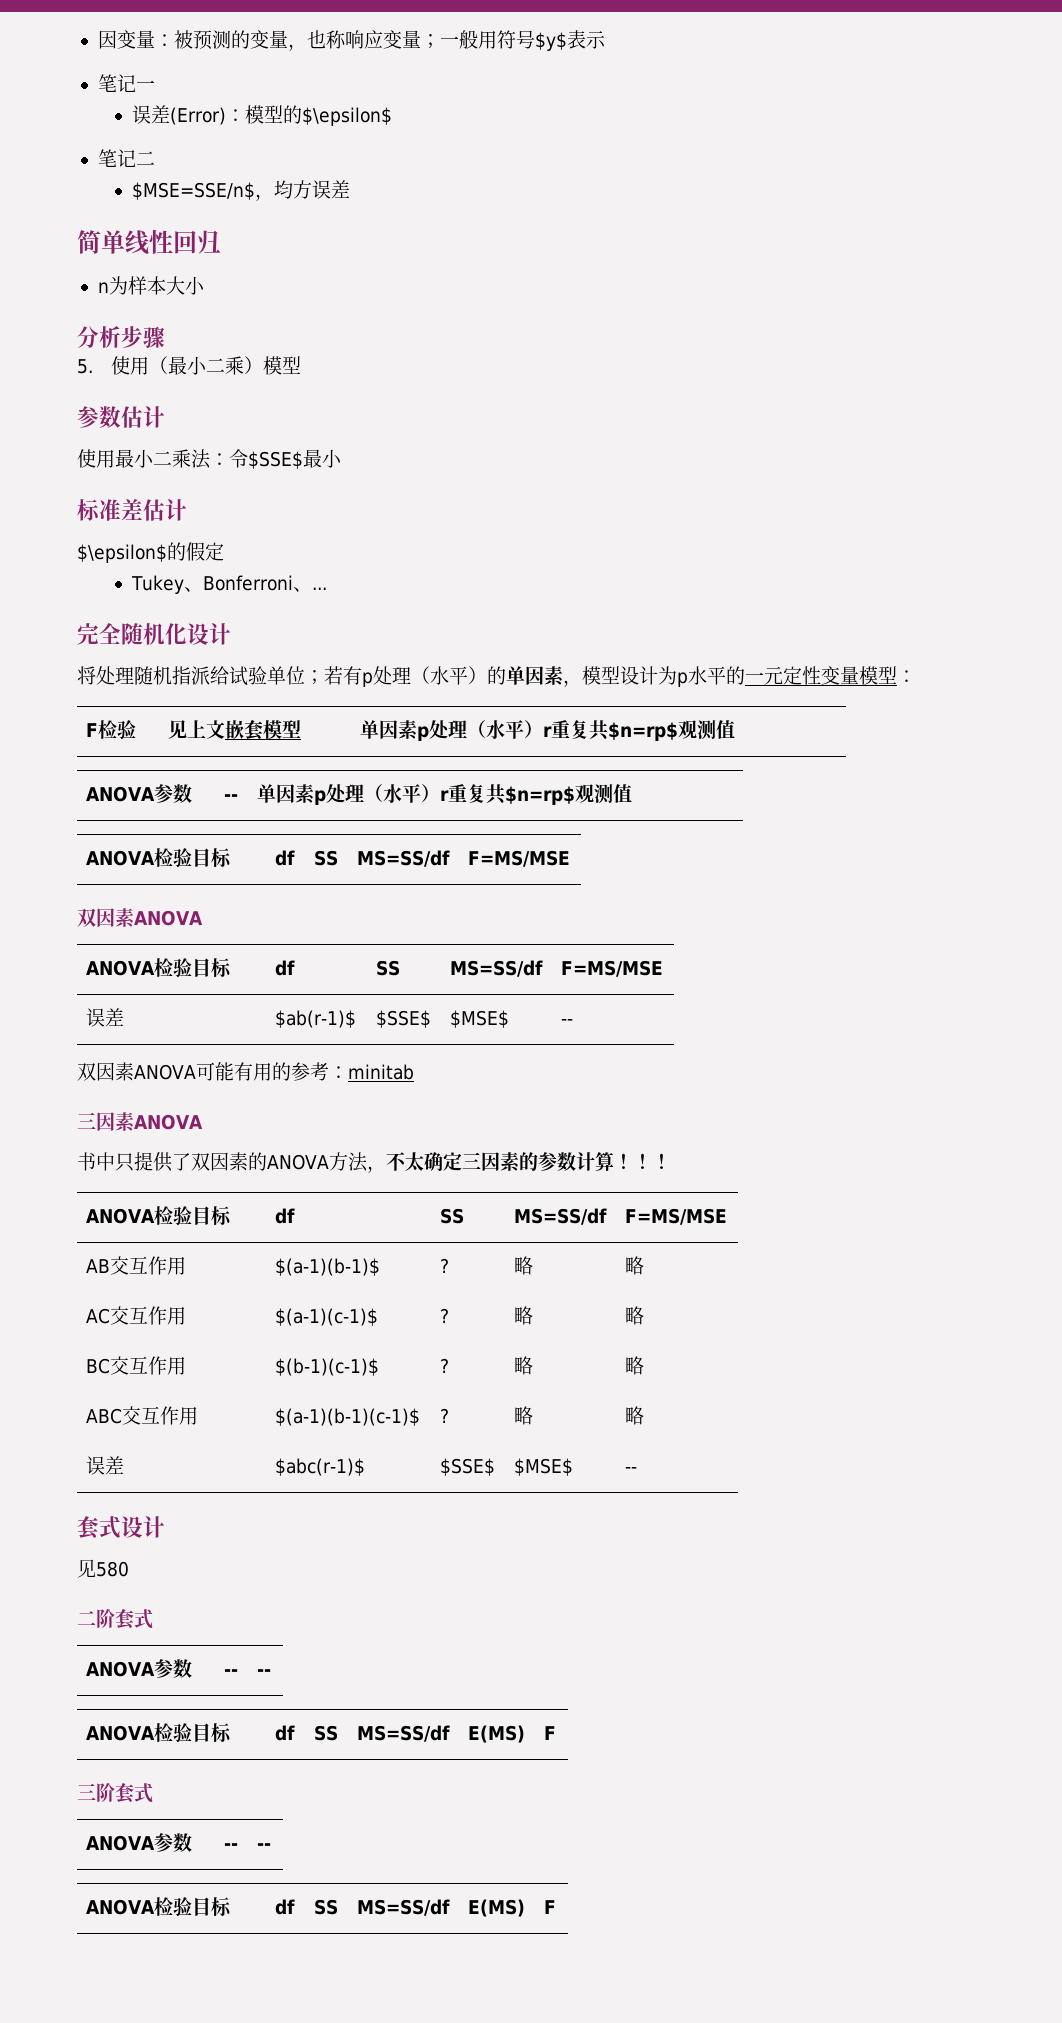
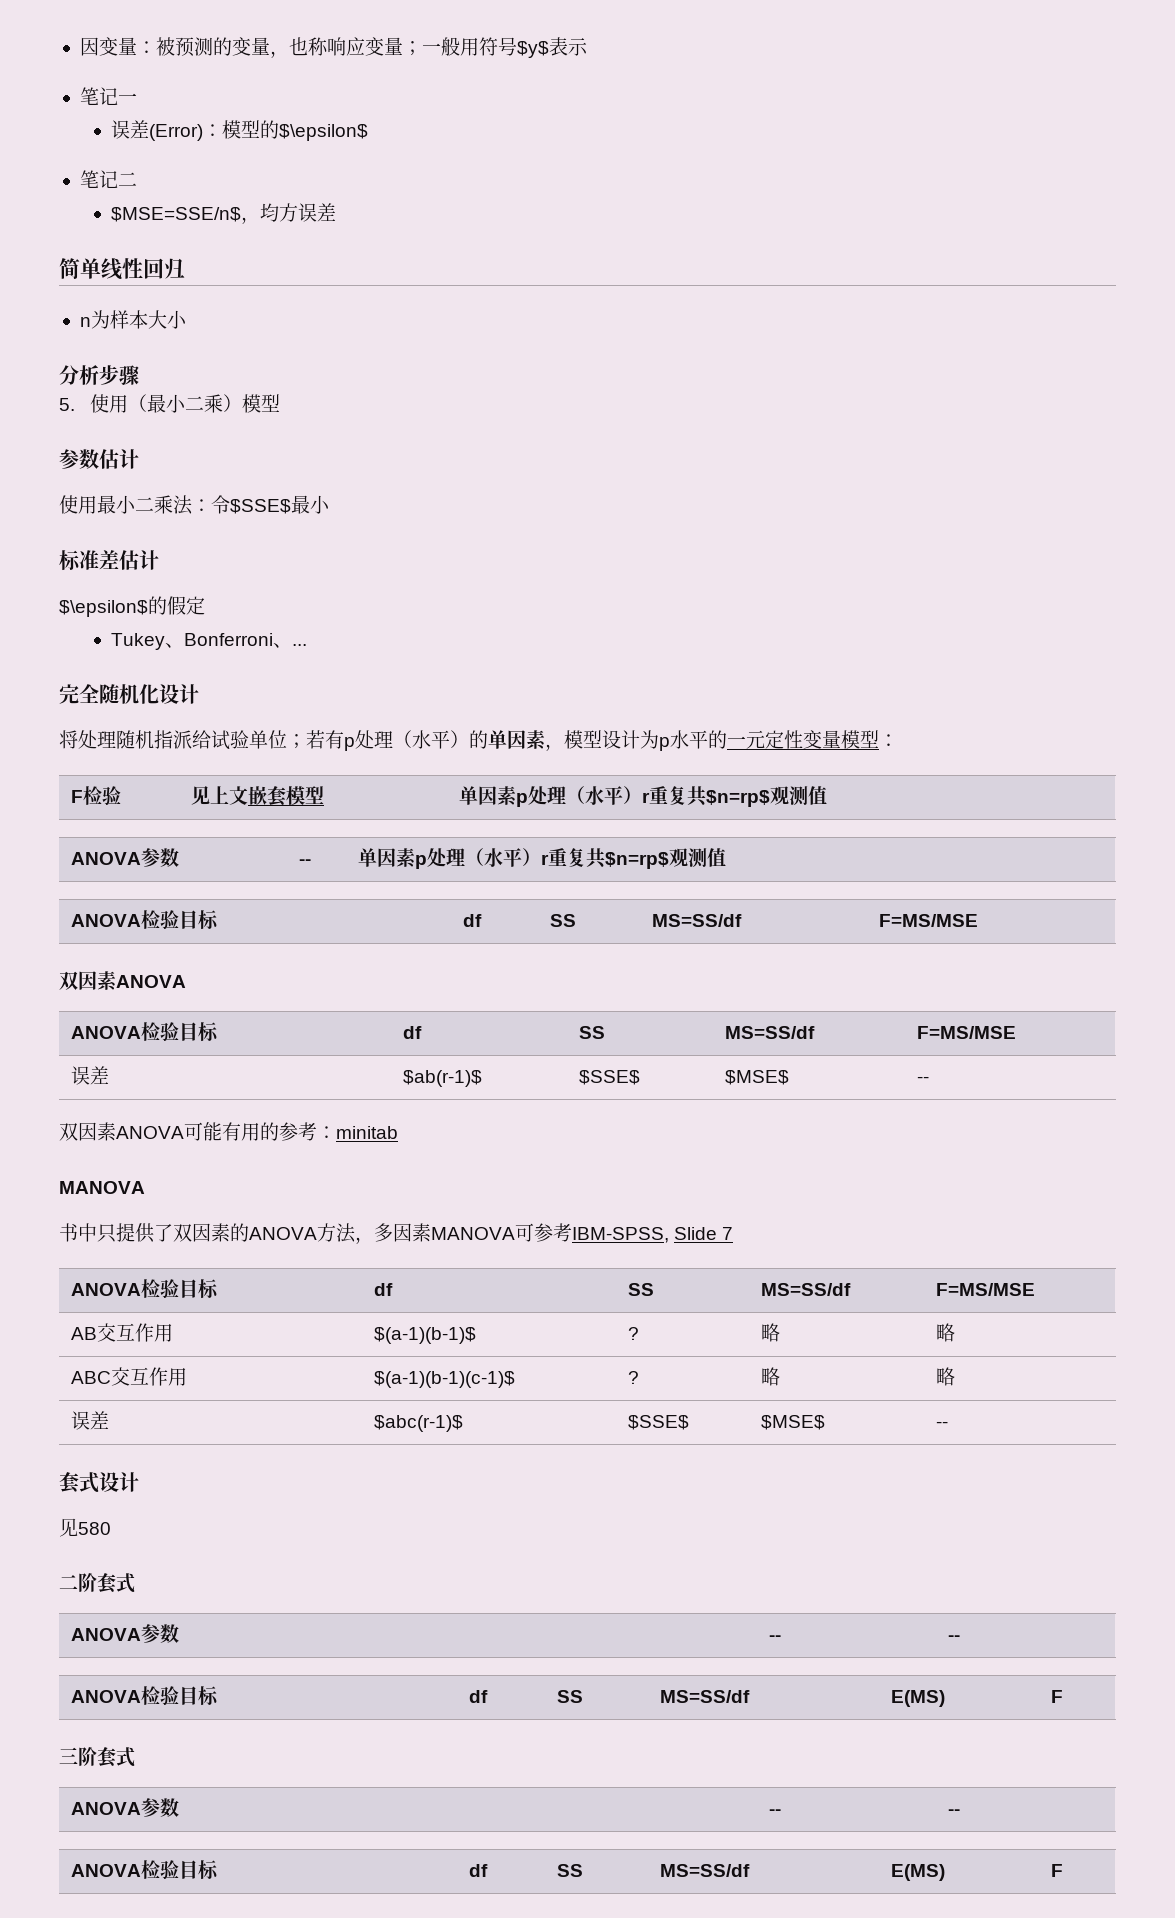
[77,1112,203,1132] 三因素ANOVA -> [59,1181,145,1194] MANOVA
[385,1152,671,1172] 不太确定三因素的参数计算！！！ -> [374,1223,734,1243] 多因素MANOVA可参考IBM-SPSS, Slide 7
[86,1306,187,1325] [275,1308,379,1326] [440,1308,450,1323] [514,1306,534,1325] [625,1306,645,1325] [86,1356,187,1375] [275,1358,380,1376] [440,1358,450,1373] [514,1356,534,1375] [625,1356,645,1375] // AC交互作用 | $(a-1)(c-1)$ | ? | 略 | 略 // BC交互作用 | $(b-1)(c-1)$ | ? | 略 | 略 -> (956, 1332) none

